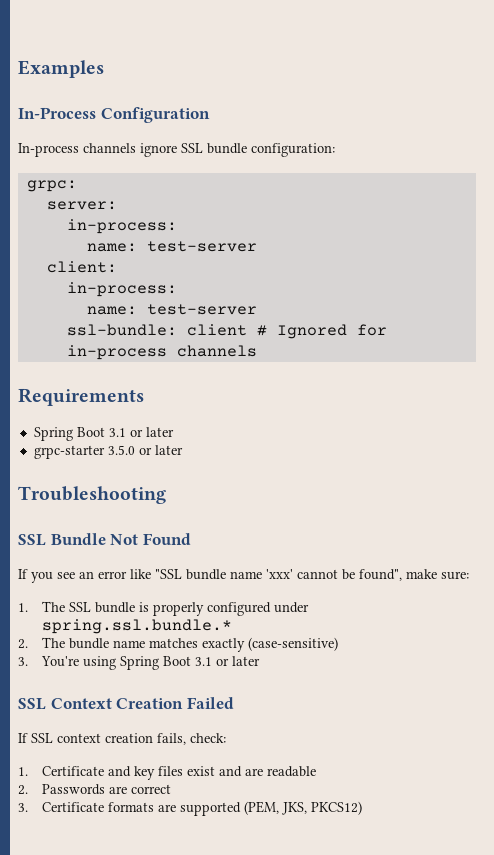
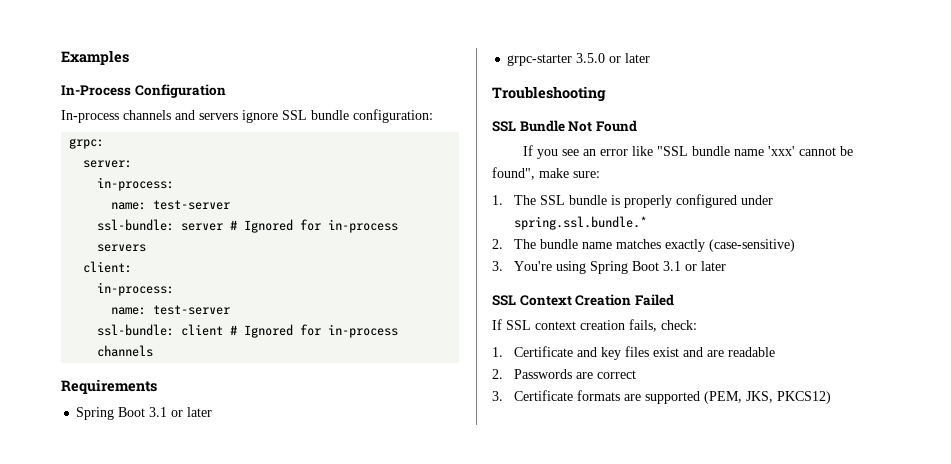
(136, 148) none -> [175,110,238,120] and servers
(257, 246) none -> [97,219,399,233] [97,244,147,252] // ssl-bundle: server # Ignored for in-process servers

